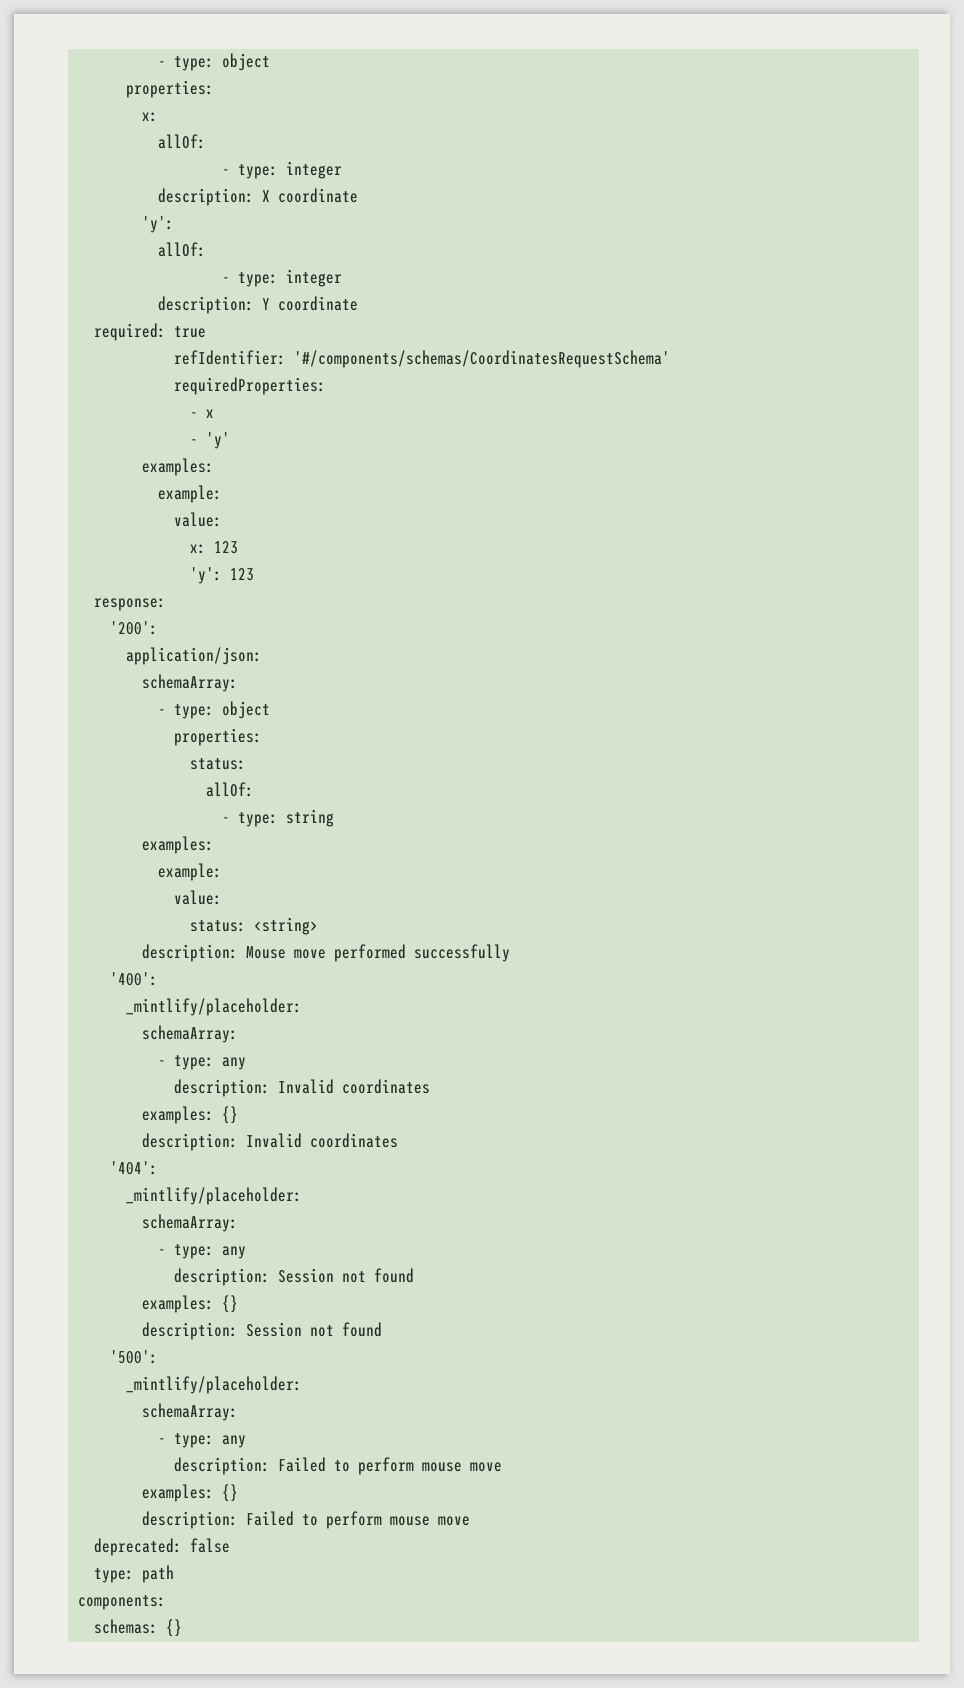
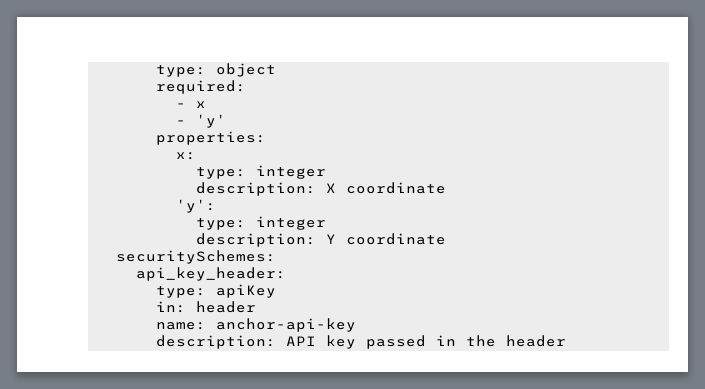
[157,53,270,71] - type: object -> [156,63,277,77] [156,80,247,94] [176,101,207,108] [176,114,227,128] type: object // required: // - x // - 'y'
[157,134,206,149] [221,169,230,175] allOf: // - -> (197, 156) none
[157,242,206,257] [221,277,230,283] allOf: // - -> (217, 206) none
[93,323,206,341] [173,350,670,368] [173,377,326,395] [189,409,214,418] [189,432,230,449] [141,458,214,476] [157,485,222,503] [173,512,222,527] [189,541,238,554] [189,567,254,584] [93,598,166,611] [109,621,158,635] [125,647,262,665] [141,674,238,692] [157,701,270,719] [173,728,262,746] [189,758,246,770] [205,782,254,797] [221,809,334,827] [141,836,214,854] [157,863,222,881] [173,890,222,905] [189,917,318,935] [141,944,510,962] [109,972,158,986] [125,998,302,1016] [141,1025,238,1043] [157,1055,246,1070] [173,1079,430,1097] [141,1106,238,1124] [141,1133,398,1151] [109,1161,158,1175] [125,1187,302,1205] [141,1214,238,1232] [157,1244,246,1259] [173,1268,414,1286] [141,1295,238,1313] [141,1322,382,1340] [109,1350,158,1364] [125,1376,302,1394] [141,1403,238,1421] [157,1433,246,1448] [173,1457,502,1475] [141,1484,238,1502] [141,1511,470,1529] [93,1538,230,1556] [93,1565,174,1583] [77,1595,166,1610] [93,1619,182,1637] required: true // refIdentifier: '#/components/schemas/CoordinatesRequestSchema' // requiredProperties: // - x // - 'y' // examples: // example: // value: // x: 123 // 'y': 123 // response: // '200': // application/json: // schemaArray: // - type: object // properties: // status: // allOf: // - type: string // examples: // example: // value: // status: <string> // description: Mouse move performed successfully // '400': // _mintlify/placeholder: // schemaArray: // - type: any // description: Invalid coordinates // examples: {} // description: Invalid coordinates // '404': // _mintlify/placeholder: // schemaArray: // - type: any // description: Session not found // examples: {} // description: Session not found // '500': // _mintlify/placeholder: // schemaArray: // - type: any // description: Failed to perform mouse move // examples: {} // description: Failed to perform mouse move // deprecated: false // type: path // components: // schemas: {} -> [116,250,277,264] [136,267,287,281] [156,284,277,298] [156,301,257,313] [156,318,357,332] [156,335,567,349] securitySchemes: // api_key_header: // type: apiKey // in: header // name: anchor-api-key // description: API key passed in the header

